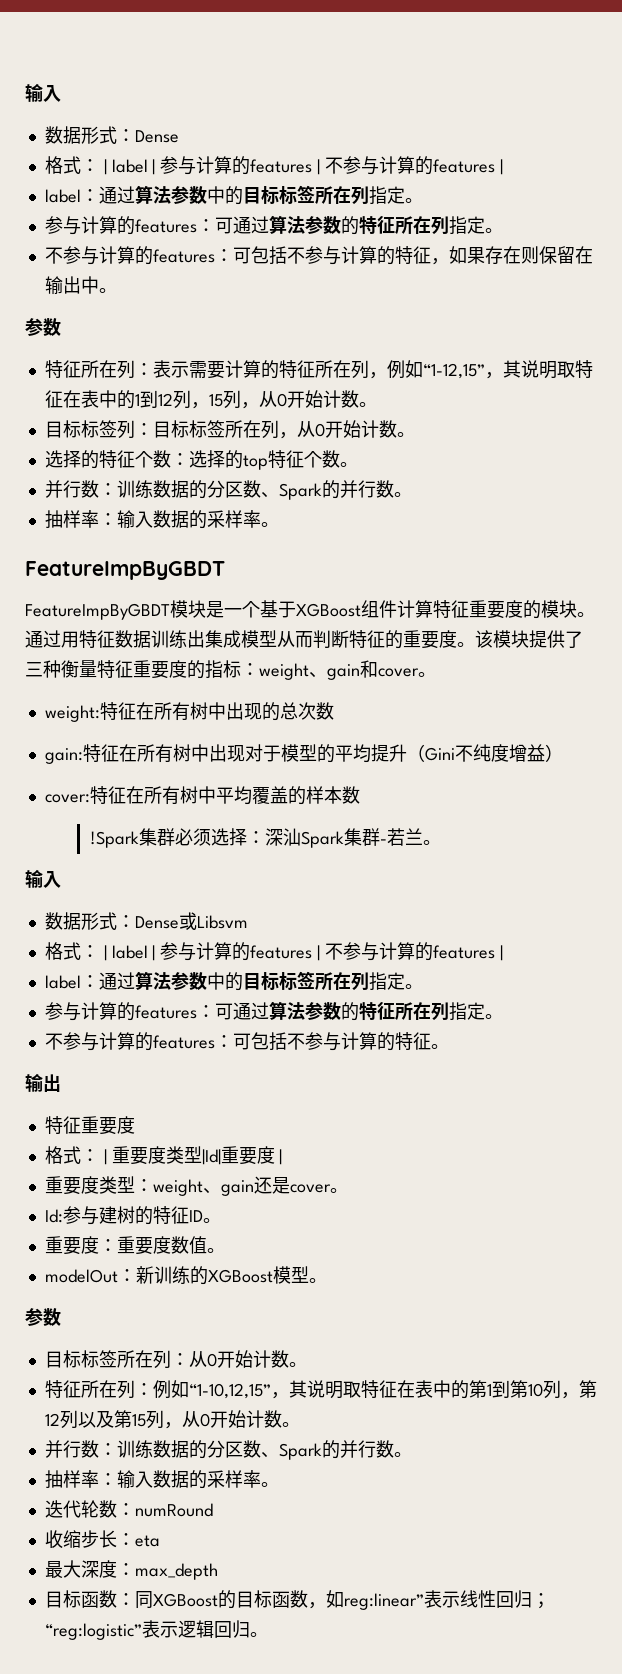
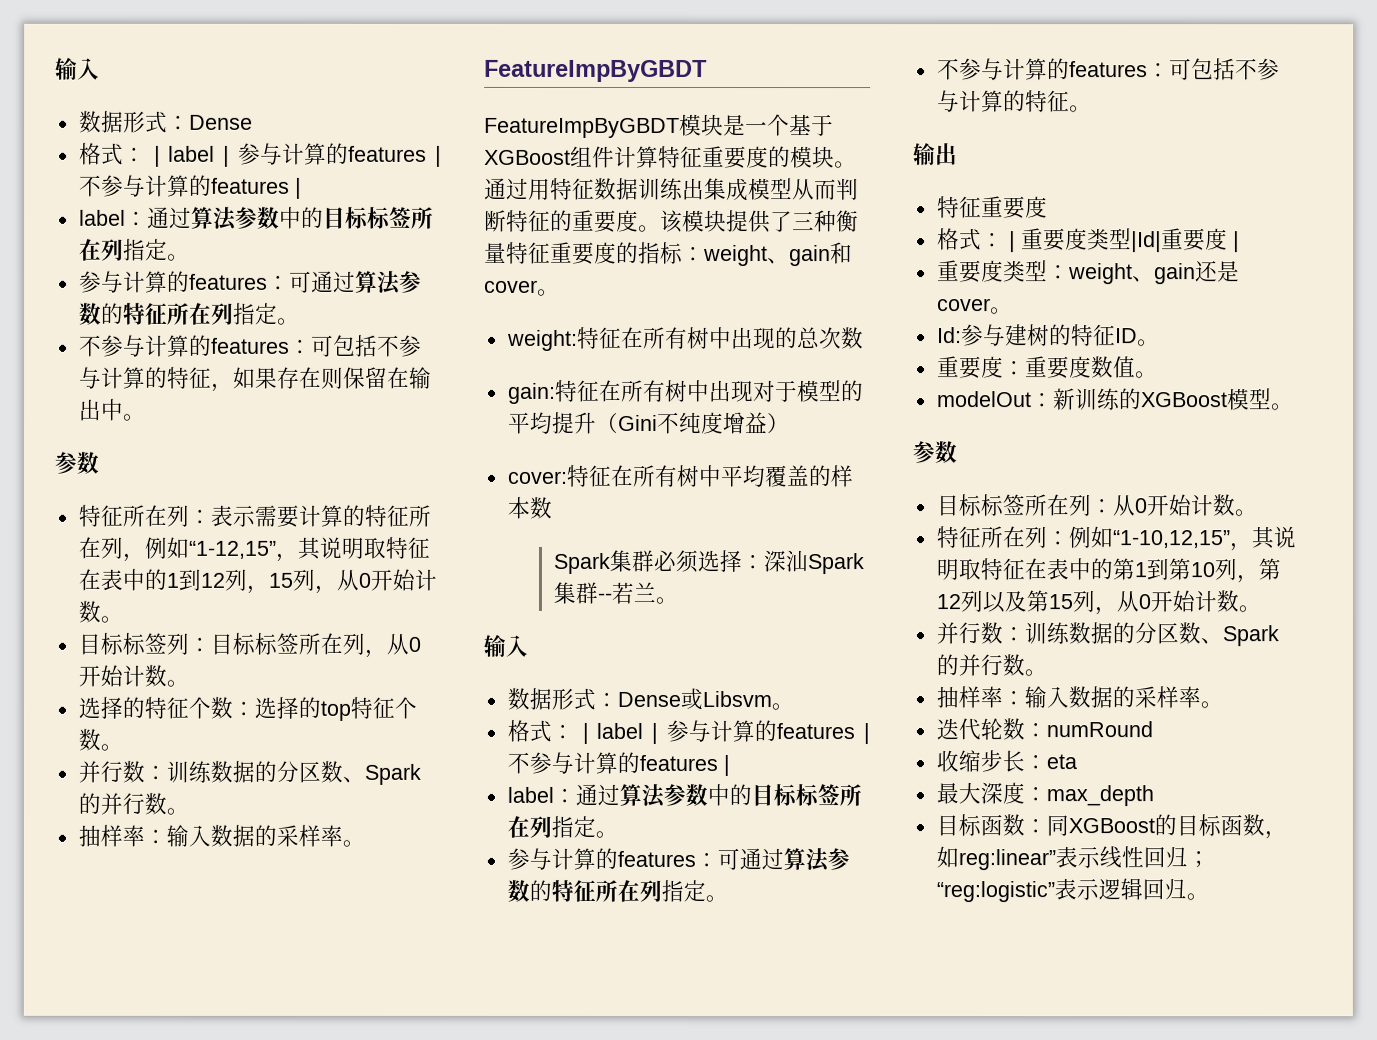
[89,831,139,848] !Spark -> [552,552,610,574] Spark
[379,839,387,844] - -> [596,592,612,601] --
(248, 922) none -> [770,703,794,711] 。

